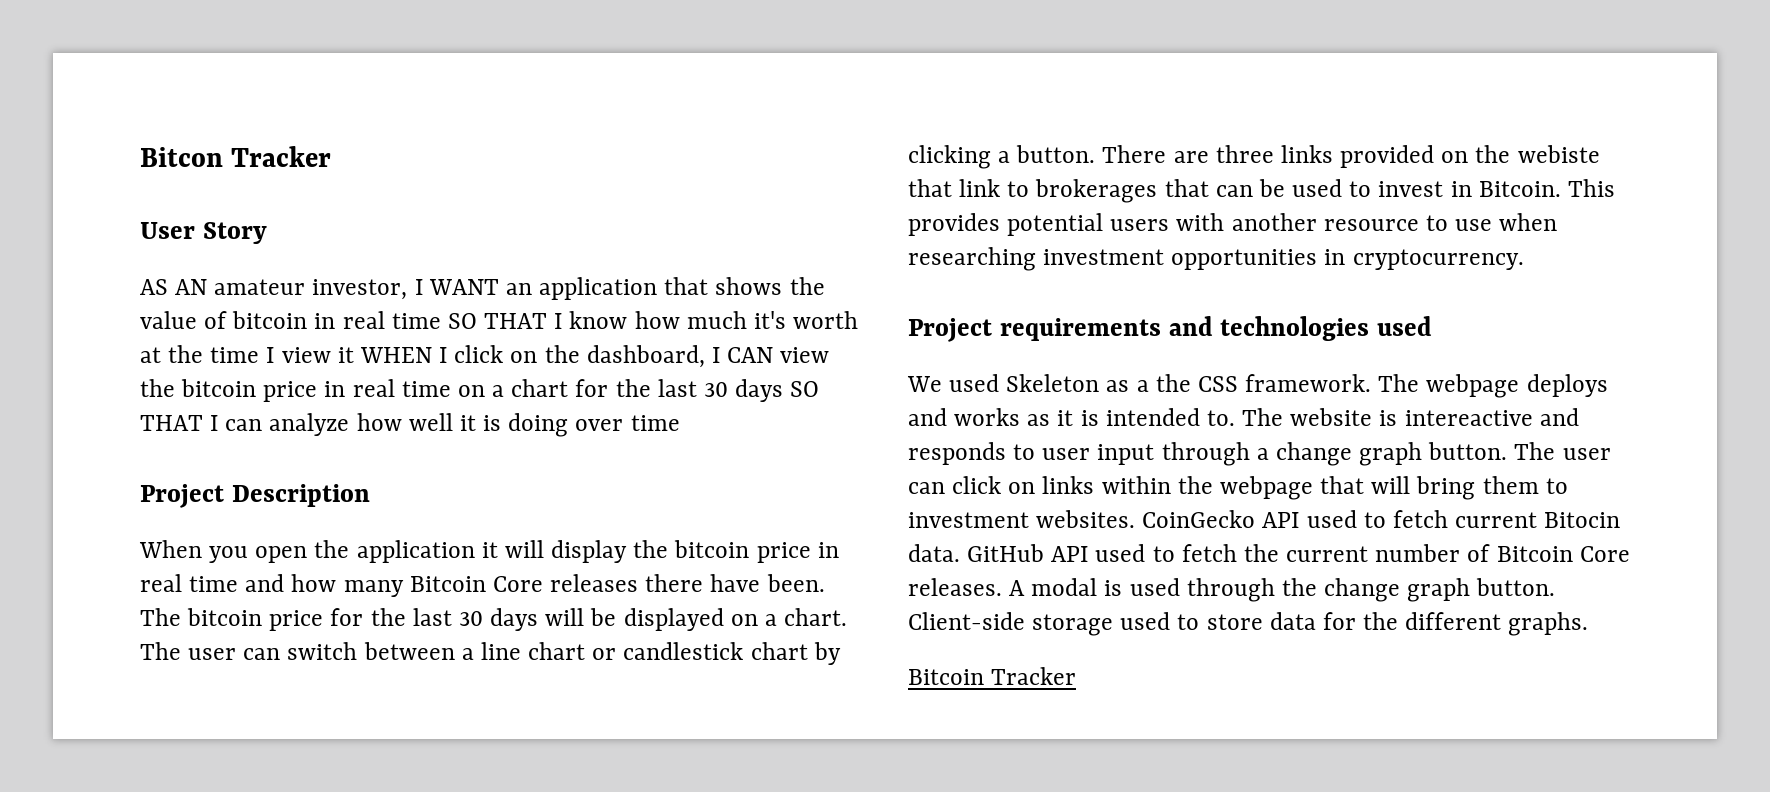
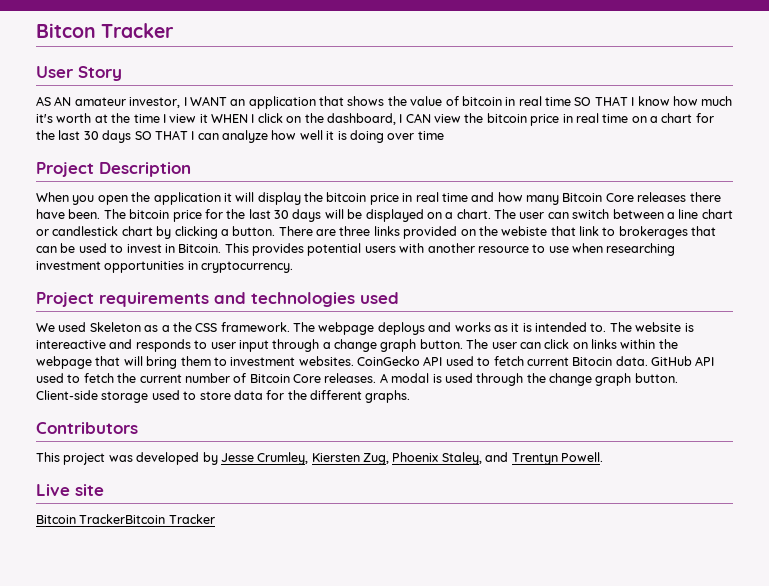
[908,669,984,685] // Bitcoin -> [36,422,138,434] [36,452,603,465] [36,484,104,496] [36,514,166,524] // Contributors // This project was developed by Jesse Crumley, Kiersten Zug, Phoenix Staley, and Trentyn Powell. // Live site // Bitcoin TrackerBitcoin

